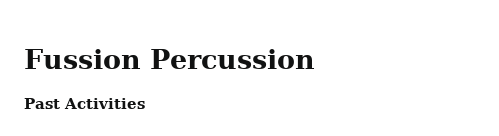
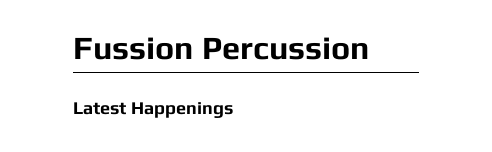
[24,98,145,109] Past Activities -> [73,102,233,118] Latest Happenings

